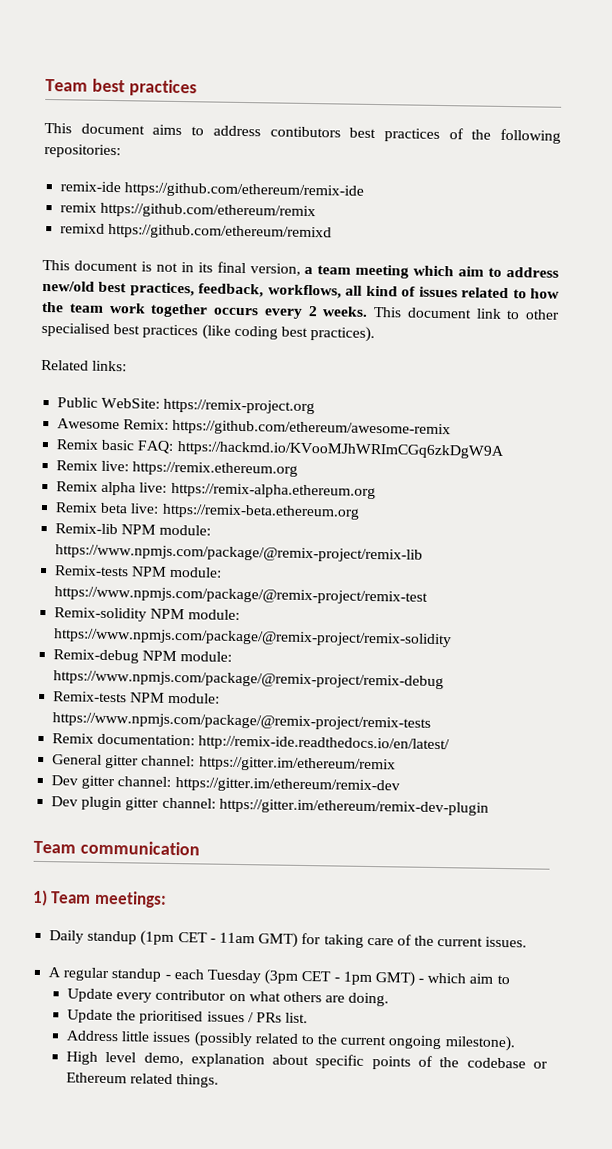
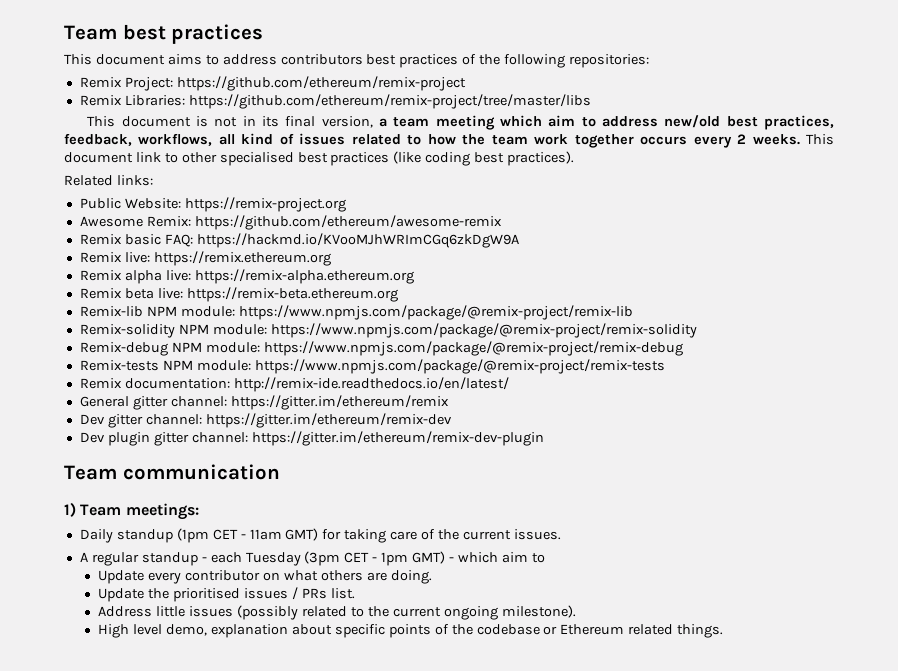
[269,126,341,138] contibutors -> [280,54,363,65] contributors
[60,181,365,199] [60,202,317,220] [60,223,333,241] remix-ide https://github.com/ethereum/remix-ide // remix https://github.com/ethereum/remix // remixd https://github.com/ethereum/remixd -> [79,76,466,91] [79,94,591,109] Remix Project: https://github.com/ethereum/remix-project // Remix Libraries: https://github.com/ethereum/remix-project/tree/master/libs
[101,397,161,409] WebSite: -> [124,198,181,209] Website:
[54,565,223,578] [54,586,429,605] // Remix-tests NPM module: https://www.npmjs.com/package/@remix-project/remix-test -> (633, 312) none

